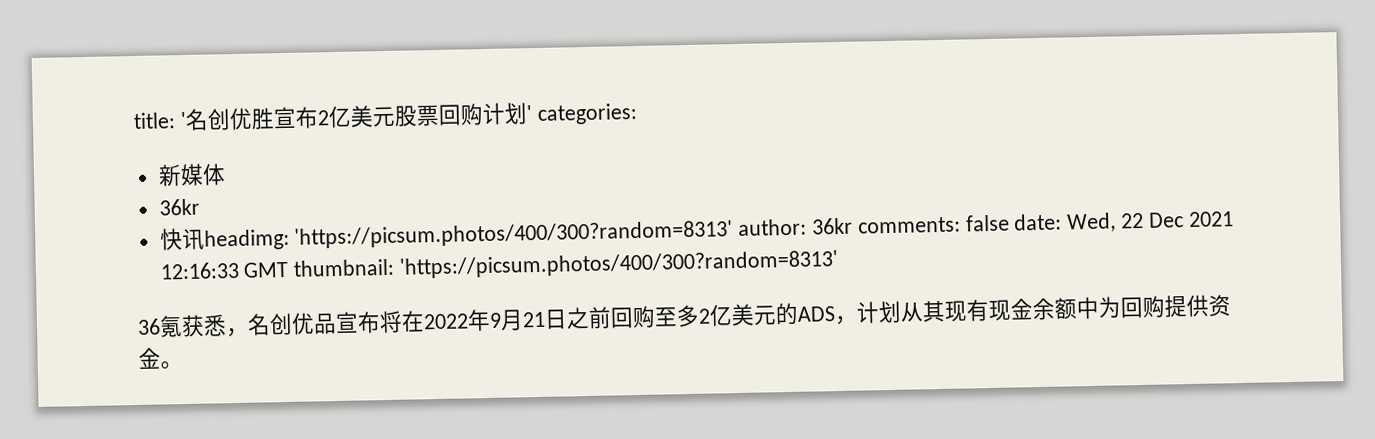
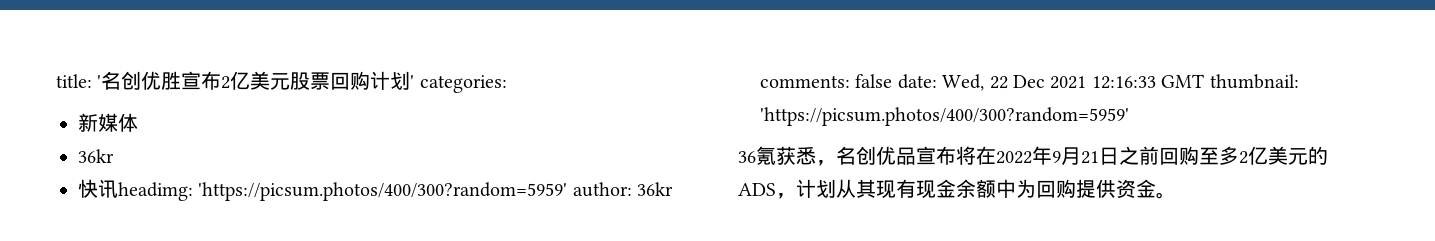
[294,220,734,249] 'https://picsum.photos/400/300?random=8313' -> [198,182,568,201] 'https://picsum.photos/400/300?random=5959'
[399,249,840,279] 'https://picsum.photos/400/300?random=8313' -> [760,107,1129,126] 'https://picsum.photos/400/300?random=5959'

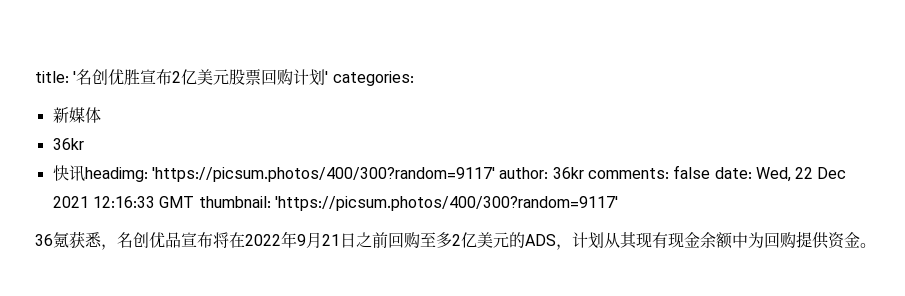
[198,182,568,201] 'https://picsum.photos/400/300?random=5959' -> [151,167,495,182] 'https://picsum.photos/400/300?random=9117'
[760,107,1129,126] 'https://picsum.photos/400/300?random=5959' -> [274,196,618,211] 'https://picsum.photos/400/300?random=9117'

